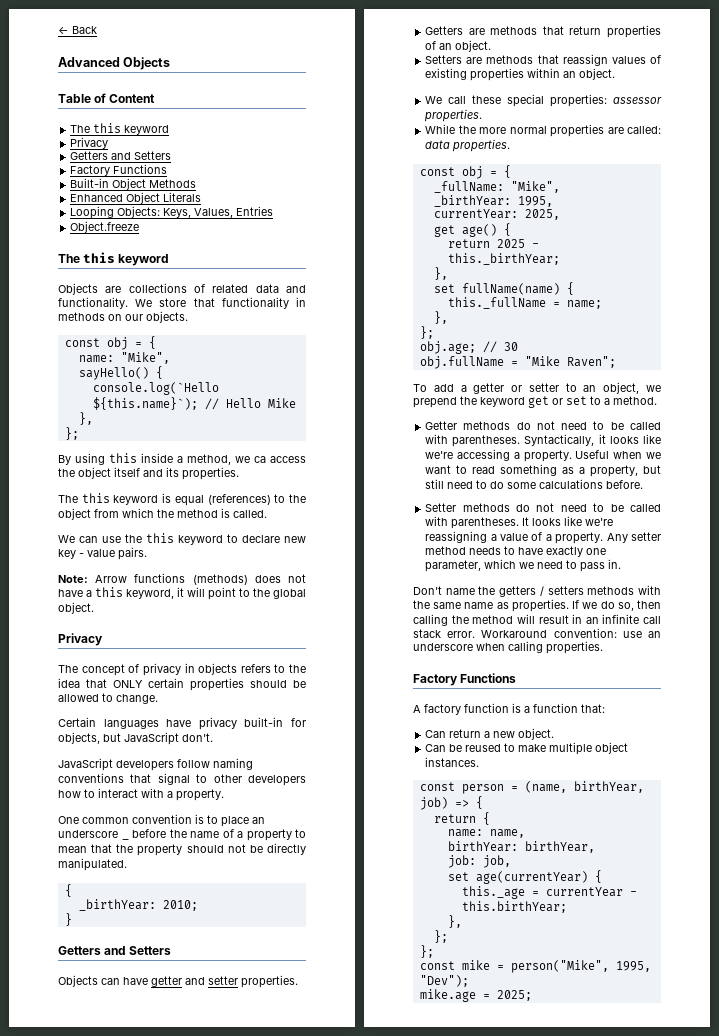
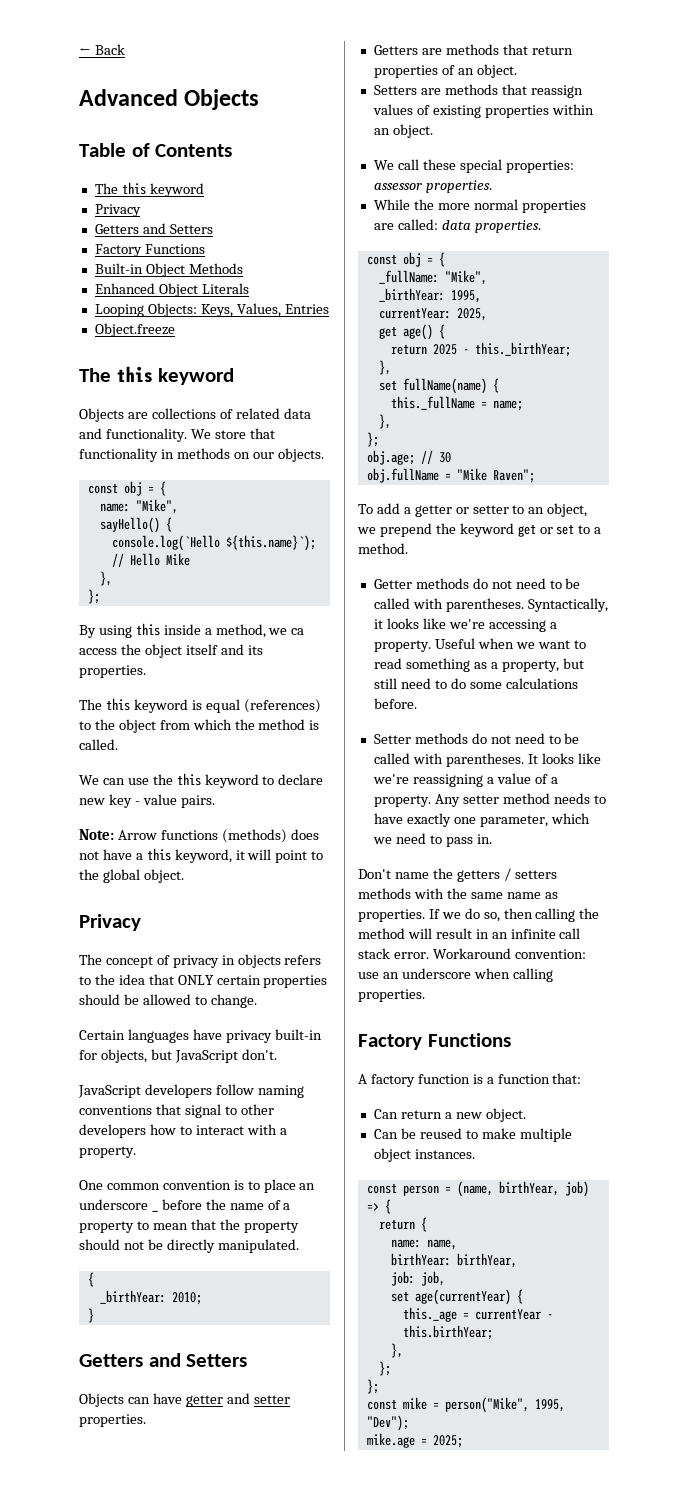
[109,94,156,103] Content -> [155,144,233,157] Contents

